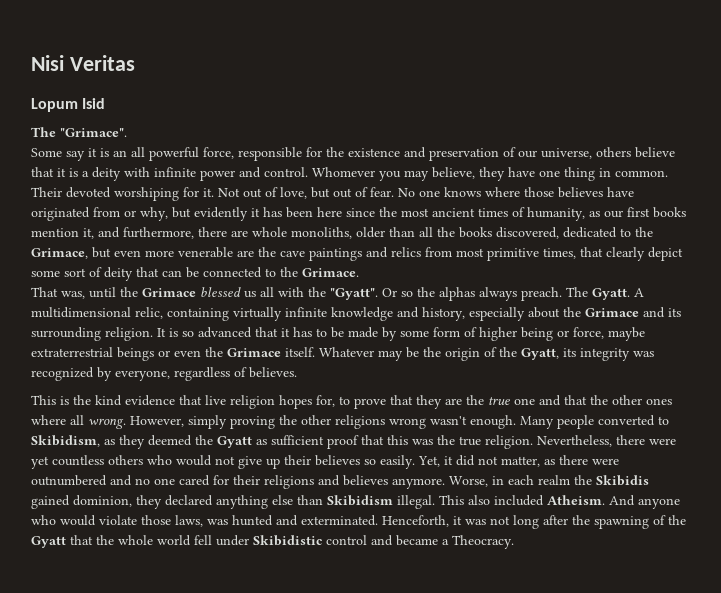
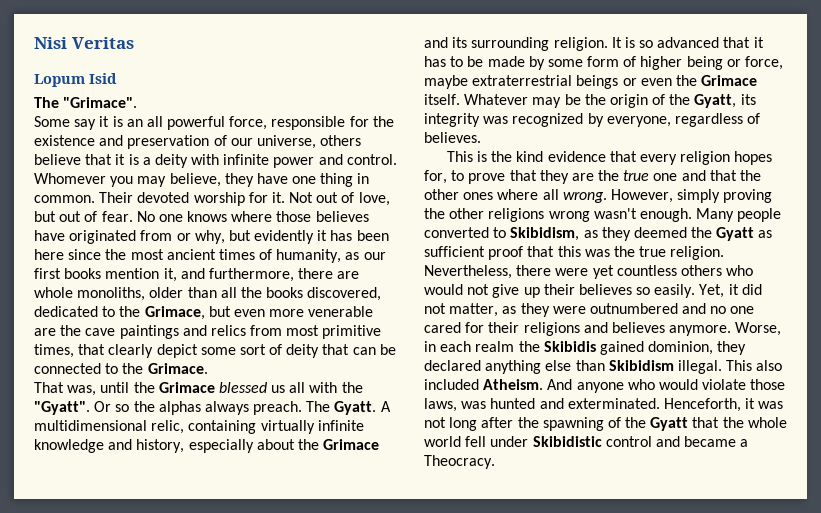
[114,187,179,201] worshiping -> [193,192,245,206] worship
[205,395,226,405] live -> [640,154,678,165] every
[559,455,588,465] there -> [520,303,550,317] they

